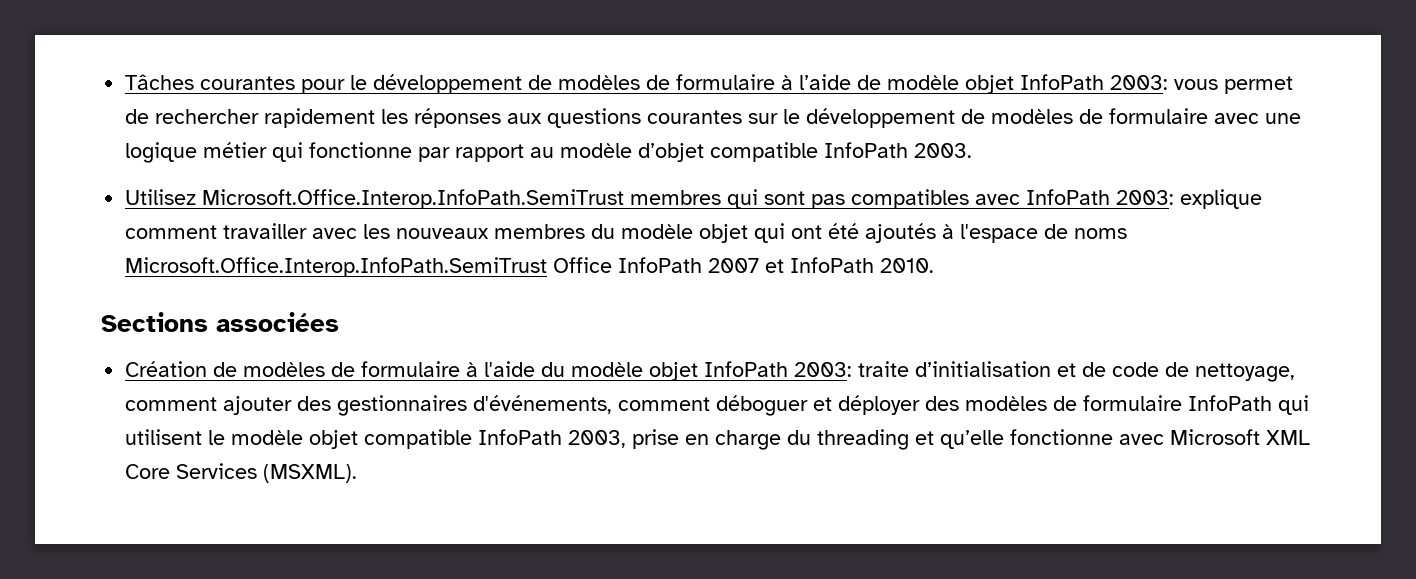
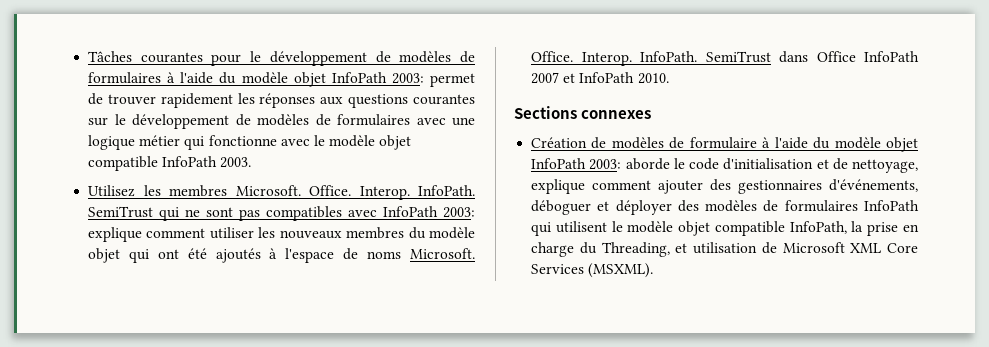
[676,74,1219,94] formulaire à l’aide de modèle objet InfoPath 2003: vous -> [88,72,424,87] formulaires à l'aide du modèle objet InfoPath 2003:
[155,109,260,124] rechercher -> [107,94,156,105] trouver
[1109,108,1209,124] formulaire -> [337,114,411,126] formulaires
[418,143,705,162] par rapport au modèle d’objet -> [280,135,412,150] avec le modèle objet
[202,189,759,209] Microsoft.Office.Interop.InfoPath.SemiTrust membres qui -> [143,185,475,200] [88,206,201,221] les membres Microsoft. Office. Interop. InfoPath. SemiTrust qui ne
[223,223,358,239] travailler avec -> [209,227,254,239] utiliser
[125,257,548,277] Microsoft.Office.Interop.InfoPath.SemiTrust -> [409,248,475,259] [531,51,809,66] Microsoft. Office. Interop. InfoPath. SemiTrust dans
[216,312,339,332] associées -> [581,110,652,119] connexes
[858,361,1296,382] traite d’initialisation et de code de nettoyage, -> [625,158,918,173] [531,179,586,194] aborde le code d'initialisation et de nettoyage, explique
[618,397,711,411] comment -> (918, 185) none
[1083,395,1183,411] formulaire -> [784,200,858,212] formulaires
[478,429,627,448] InfoPath 2003, -> [789,221,864,234] InfoPath, la
[817,429,1165,450] threading et qu’elle fonctionne avec -> [601,242,777,257] Threading, et utilisation de

